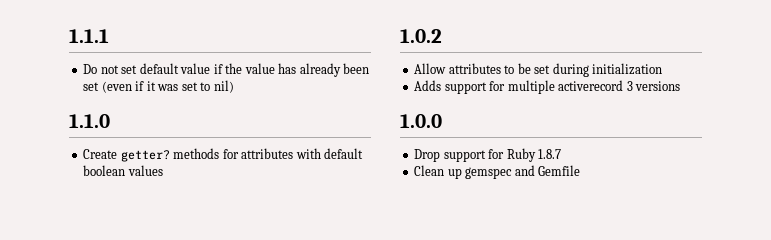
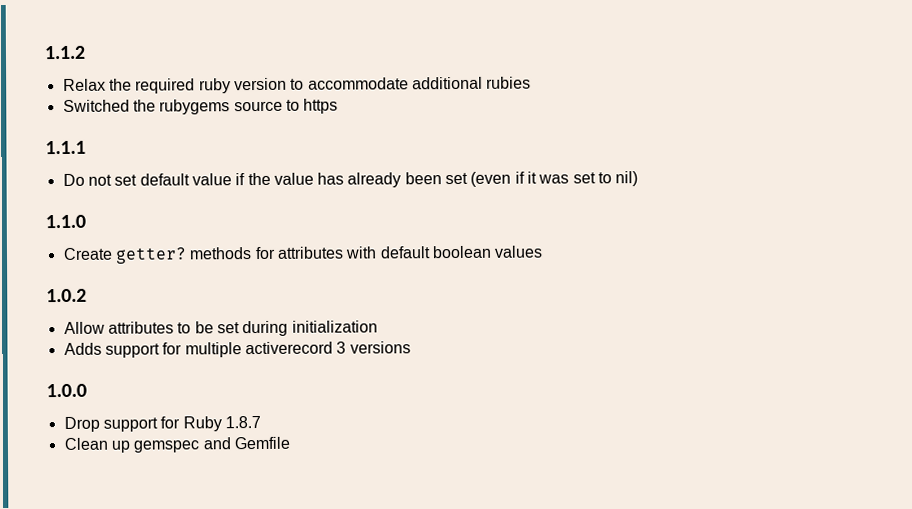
(69, 36) none -> [44,45,86,60] [62,76,532,94] [62,98,339,115] 1.1.2 // Relax the required ruby version to accommodate additional rubies // Switched the rubygems source to https //

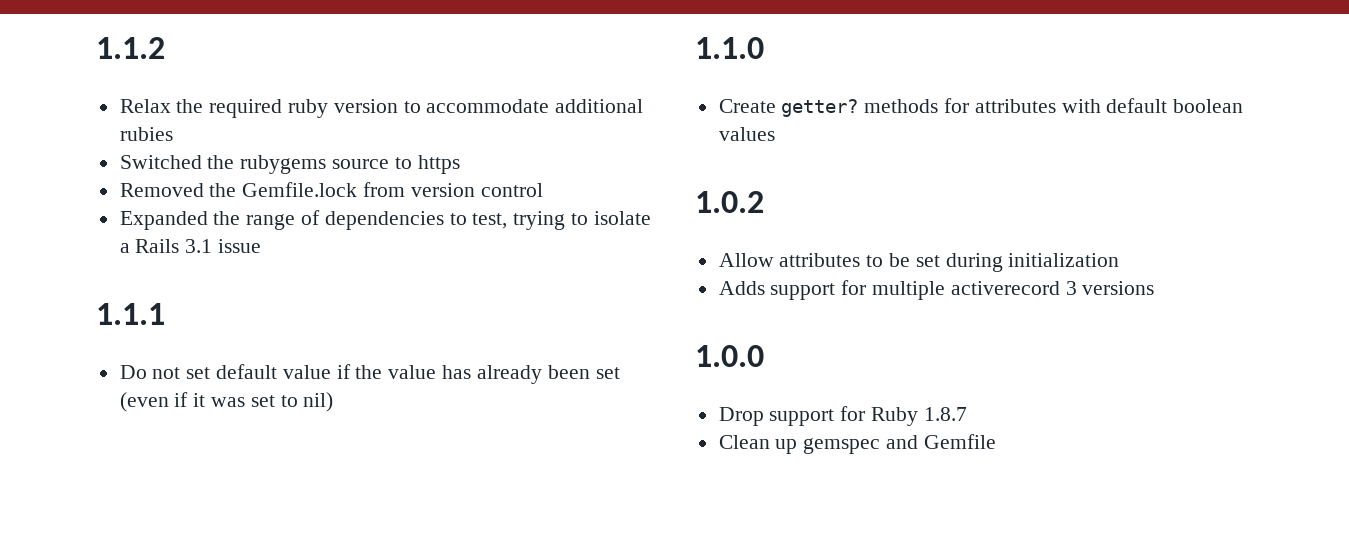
(339, 106) none -> [119,182,543,197] [119,210,651,230] [119,239,262,253] // Removed the Gemfile.lock from version control // Expanded the range of dependencies to test, trying to isolate a Rails 3.1 issue

